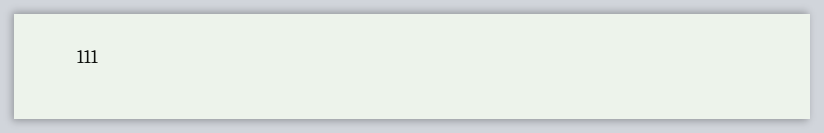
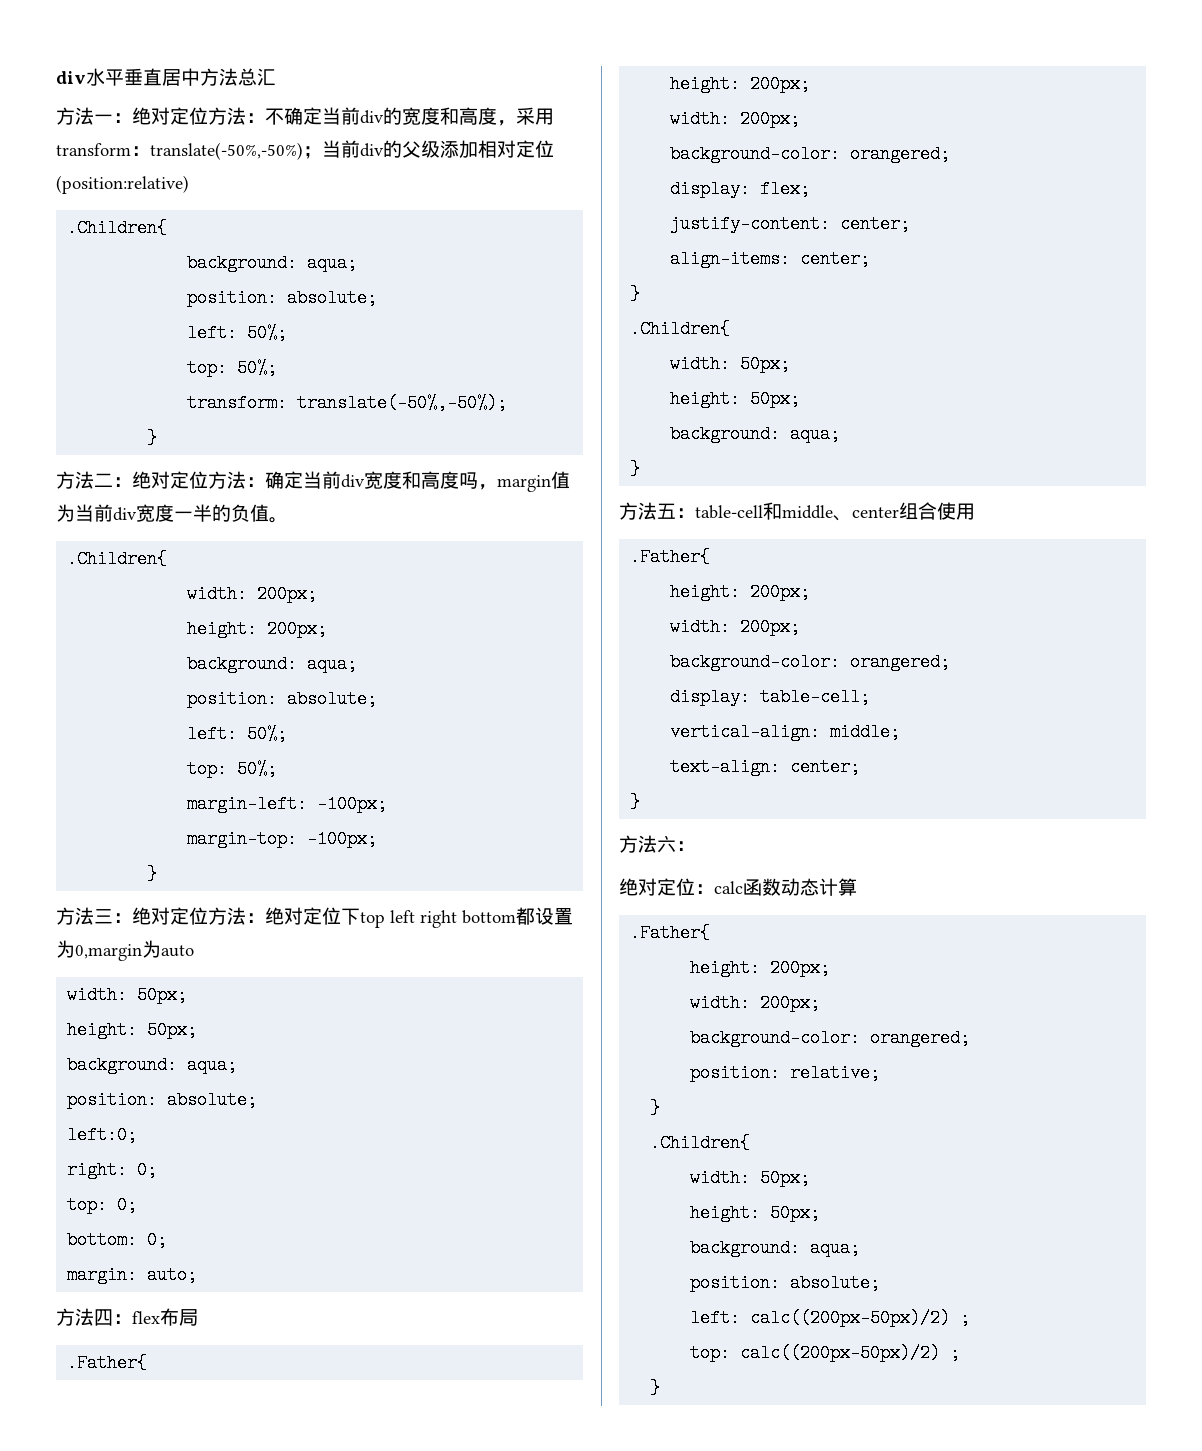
[77,50,98,63] 111 -> [56,68,276,86] [56,107,554,126] [56,140,554,160] [56,175,189,194] [67,219,168,237] [187,254,358,272] [187,289,378,307] [187,324,288,342] [187,359,278,377] [187,394,508,412] [147,429,158,447] [56,471,570,492] [56,504,288,523] [67,550,168,568] [187,585,318,603] [187,620,328,638] [187,655,358,673] [187,690,378,708] [187,725,288,743] [187,760,278,778] [187,795,388,813] [187,830,378,848] [147,865,158,883] [56,907,573,928] [56,940,194,961] [67,986,188,1004] [67,1021,198,1039] [67,1056,238,1074] [67,1091,258,1109] [67,1126,138,1144] [67,1161,158,1179] [67,1196,138,1214] [67,1231,168,1249] [67,1266,198,1284] [56,1308,198,1326] [67,1354,148,1372] [670,75,811,93] [670,110,801,128] [670,145,951,163] [670,180,811,198] [670,215,911,233] [670,250,871,268] [630,285,641,303] [630,320,731,338] [670,355,791,373] [670,390,801,408] [670,425,841,443] [630,460,641,478] [619,502,975,521] [630,548,711,566] [670,583,811,601] [670,618,801,636] [670,653,951,671] [670,688,871,706] [670,723,901,741] [670,758,861,776] [630,793,641,811] [619,835,695,853] [619,878,857,896] [630,924,711,942] [690,959,831,977] [690,994,821,1012] [690,1029,971,1047] [690,1064,881,1082] [650,1099,661,1117] [650,1134,751,1152] [690,1169,811,1187] [690,1204,821,1222] [690,1239,861,1257] [690,1274,881,1292] [690,1309,971,1327] [690,1344,961,1362] [650,1379,661,1397] div水平垂直居中方法总汇 // 方法一：绝对定位方法：不确定当前div的宽度和高度，采用transform：translate(-50%,-50%)；当前div的父级添加相对定位(position:relative) // .Children{ // background: aqua; // position: absolute; // left: 50%; // top: 50%; // transform: translate(-50%,-50%); // } // 方法二：绝对定位方法：确定当前div宽度和高度吗，margin值为当前div宽度一半的负值。 // .Children{ // width: 200px; // height: 200px; // background: aqua; // position: absolute; // left: 50%; // top: 50%; // margin-left: -100px; // margin-top: -100px; // } // 方法三：绝对定位方法：绝对定位下top left right bottom都设置为0,margin为auto // width: 50px; // height: 50px; // background: aqua; // position: absolute; // left:0; // right: 0; // top: 0; // bottom: 0; // margin: auto; // 方法四：flex布局 // .Father{ // height: 200px; // width: 200px; // background-color: orangered; // display: flex; // justify-content: center; // align-items: center; // } // .Children{ // width: 50px; // height: 50px; // background: aqua; // } // 方法五：table-cell和middle、center组合使用 // .Father{ // height: 200px; // width: 200px; // background-color: orangered; // display: table-cell; // vertical-align: middle; // text-align: center; // } // 方法六： // 绝对定位：calc函数动态计算 // .Father{ // height: 200px; // width: 200px; // background-color: orangered; // position: relative; // } // .Children{ // width: 50px; // height: 50px; // background: aqua; // position: absolute; // left: calc((200px-50px)/2) ; // top: calc((200px-50px)/2) ; // }

